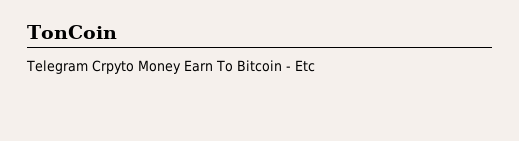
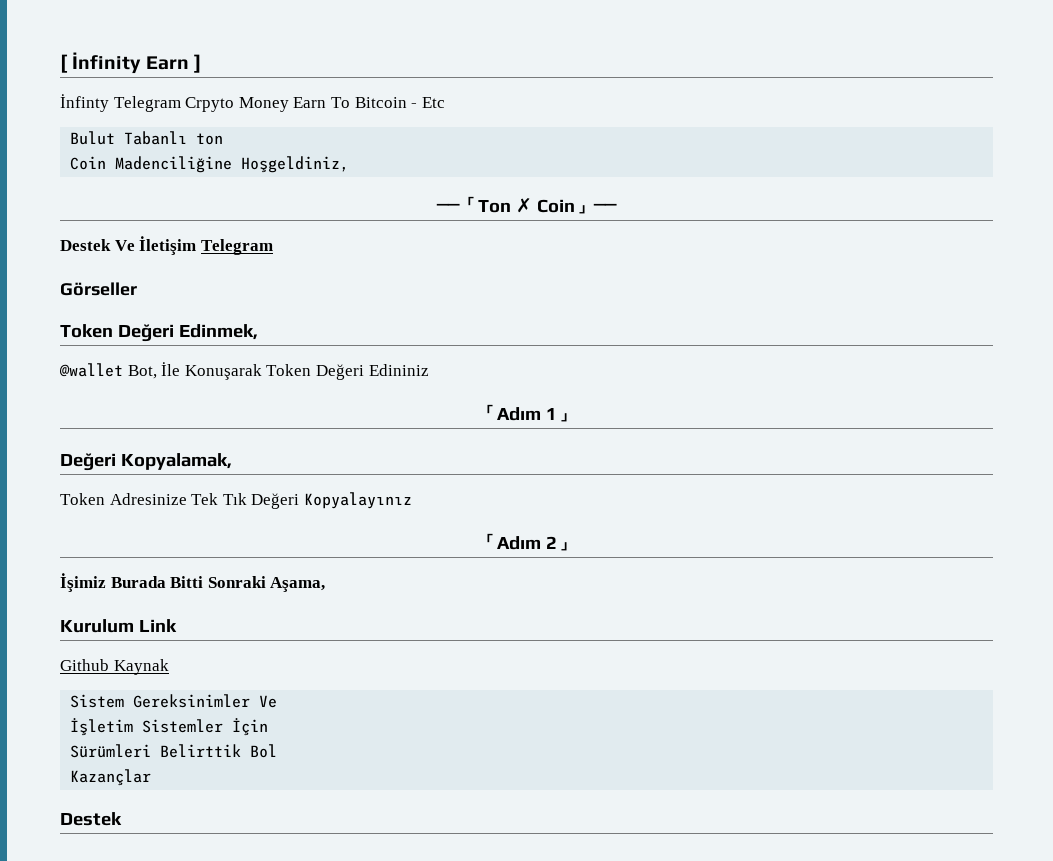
[27,25,117,39] TonCoin // -> [60,52,201,74] [60,94,109,112] [ İnfinity Earn ] // İnfinty
(315, 66) none -> [70,131,224,145] [70,156,350,173] [436,196,617,214] [60,236,273,255] [60,282,137,296] [60,324,258,342] [59,362,429,380] [477,404,576,422] [60,453,232,471] [60,492,412,509] [477,533,576,551] [60,573,326,592] [60,619,177,633] [60,659,169,675] [70,694,278,708] [70,718,269,736] [70,744,278,758] [70,769,152,786] [60,812,122,826] // Bulut Tabanlı ton // Coin Madenciliğine Hoşgeldiniz, // ──「Ton ✗ Coin」── // Destek Ve İletişim Telegram // Görseller // Token Değeri Edinmek, // @wallet Bot, İle Konuşarak Token Değeri Edininiz // 「Adım 1」 // Değeri Kopyalamak, // Token Adresinize Tek Tık Değeri Kopyalayınız // 「Adım 2」 // İşimiz Burada Bitti Sonraki Aşama, // Kurulum Link // Github Kaynak // Sistem Gereksinimler Ve // İşletim Sistemler İçin // Sürümleri Belirttik Bol // Kazançlar // Destek

